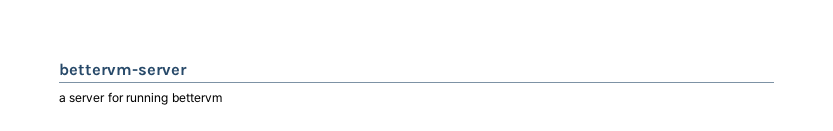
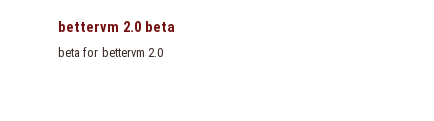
[59,63,187,76] [59,92,222,105] bettervm-server // a server for running bettervm -> [58,21,175,32] [58,47,164,57] bettervm 2.0 beta // beta for bettervm 2.0

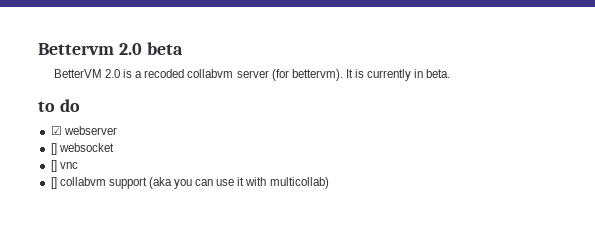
[58,21,119,32] bettervm -> [38,43,114,55] Bettervm
[58,47,164,57] beta for bettervm 2.0 -> [53,69,451,81] [38,99,80,112] [50,126,117,135] [50,143,114,155] [50,160,78,172] [50,177,329,189] BetterVM 2.0 is a recoded collabvm server (for bettervm). It is currently in beta. // to do // ☑ webserver // [] websocket // [] vnc // [] collabvm support (aka you can use it with multicollab)

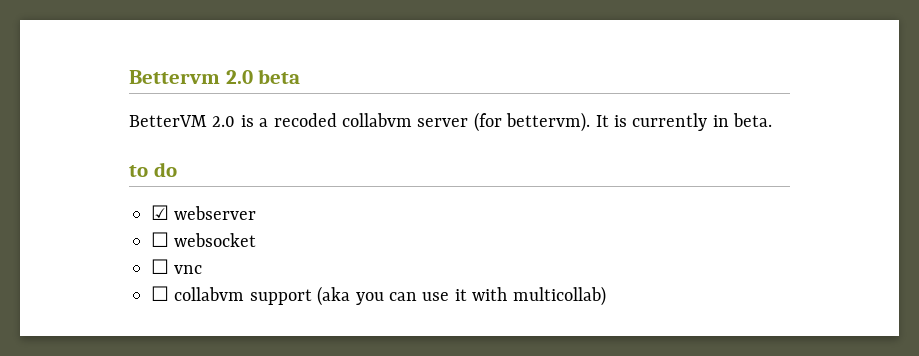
[50,143,57,155] [] -> [151,232,169,247] ☐
[50,160,57,172] [] -> [151,259,169,274] ☐
[50,177,57,189] [] -> [151,286,169,301] ☐

